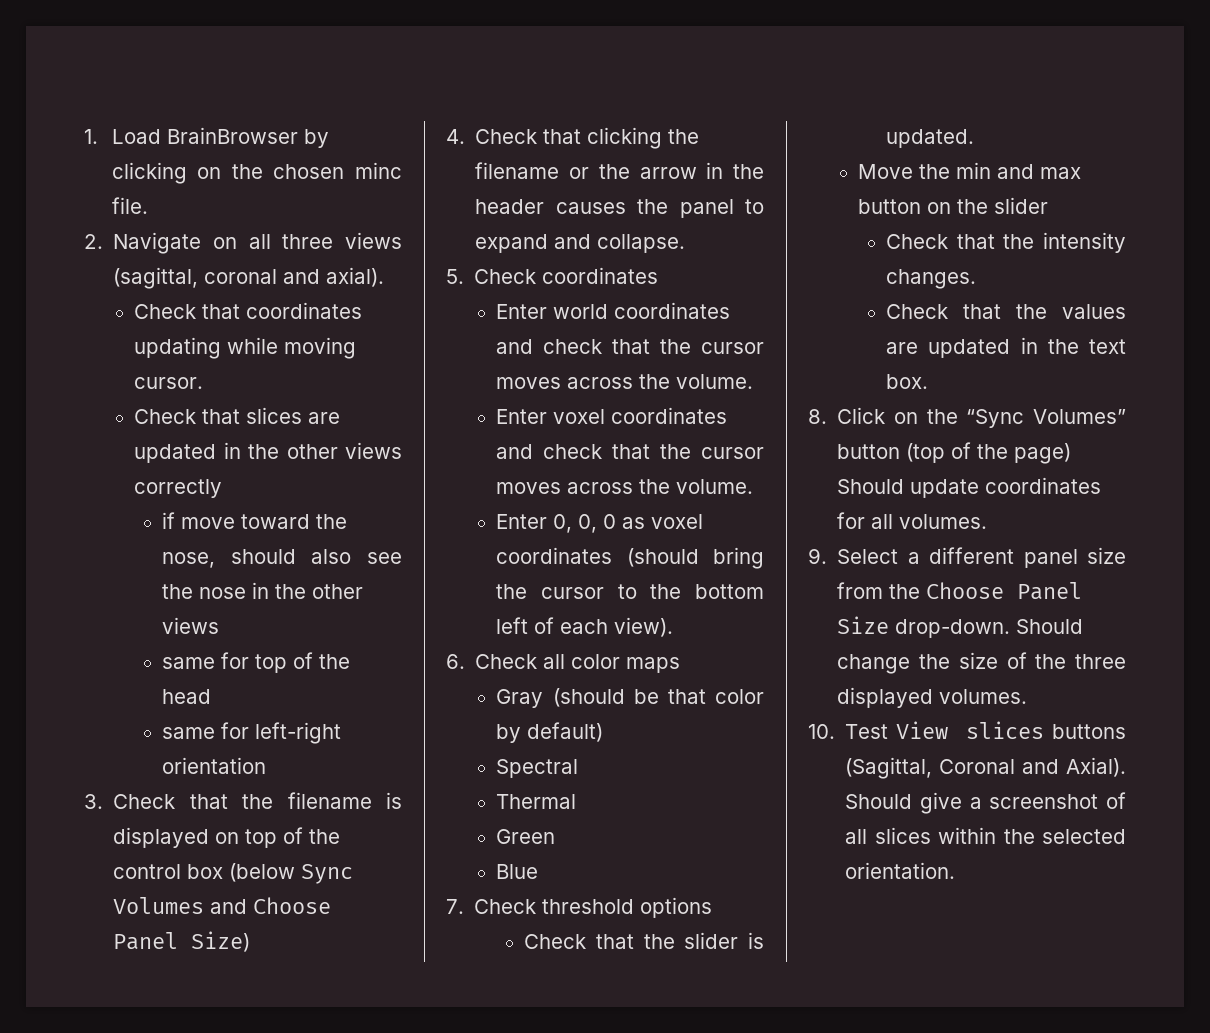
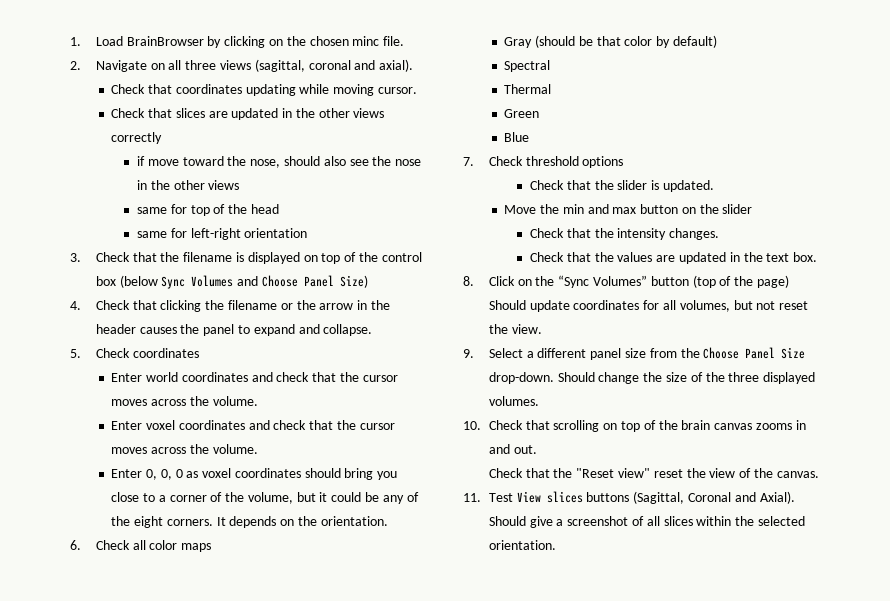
[626,547,764,569] [496,584,764,599] [496,617,674,637] (should bring the cursor to the bottom left of each view). -> [304,468,398,480] [111,492,419,504] [111,516,388,528] should bring you close to a corner of the volume, but it could be any of the eight corners. It depends on the orientation.
[899,514,988,529] volumes. -> [679,300,809,312] [488,324,542,334] volumes, but not reset the view.
(835, 731) none -> [488,420,806,432] [488,444,537,454] [488,468,819,478] [463,493,481,502] Check that scrolling on top of the brain canvas zooms in and out. // Check that the "Reset view" reset the view of the canvas. // 11.

